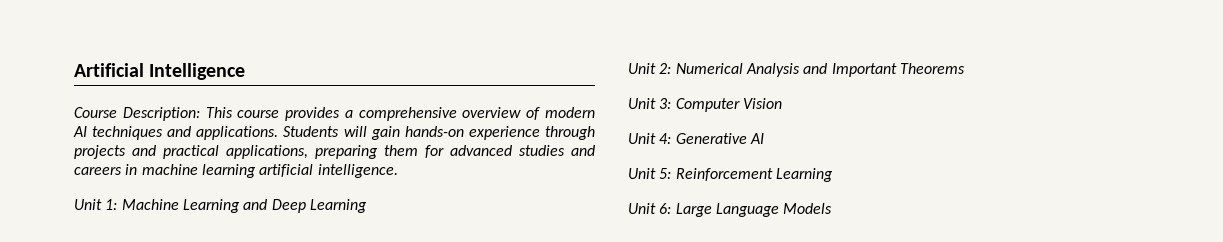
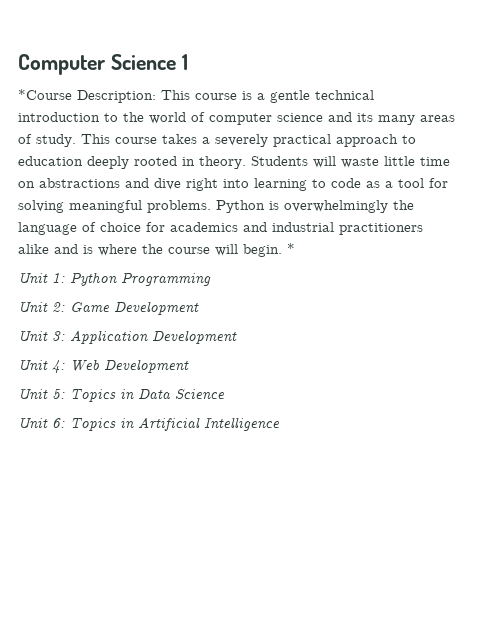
[74,63,246,80] [74,107,595,121] [73,126,595,140] [74,145,595,159] [74,164,398,178] [74,199,367,213] [628,63,965,77] Artificial Intelligence // Course Description: This course provides a comprehensive overview of modern AI techniques and applications. Students will gain hands-on experience through projects and practical applications, preparing them for advanced studies and careers in machine learning artificial intelligence. // Unit 1: Machine Learning and Deep Learning // Unit 2: Numerical Analysis and Important Theorems -> [18,54,188,75] [18,89,374,103] [18,112,455,125] [18,134,416,147] [18,156,450,169] [18,178,448,191] [18,200,414,213] [18,222,423,235] [18,243,295,257] [18,272,211,286] [18,301,199,315] Computer Science 1 // *Course Description: This course is a gentle technical introduction to the world of computer science and its many areas of study. This course takes a severely practical approach to education deeply rooted in theory. Students will waste little time on abstractions and dive right into learning to code as a tool for solving meaningful problems. Python is overwhelmingly the language of choice for academics and industrial practitioners alike and is where the course will begin. * // Unit 1: Python Programming // Unit 2: Game Development
[675,98,782,112] Computer Vision -> [70,330,237,344] Application Development
[675,133,764,144] Generative AI -> [70,359,189,373] Web Development
[675,168,833,182] [628,203,833,217] Reinforcement Learning // Unit 6: Large Language Models -> [70,389,225,402] [18,417,280,431] Topics in Data Science // Unit 6: Topics in Artificial Intelligence

